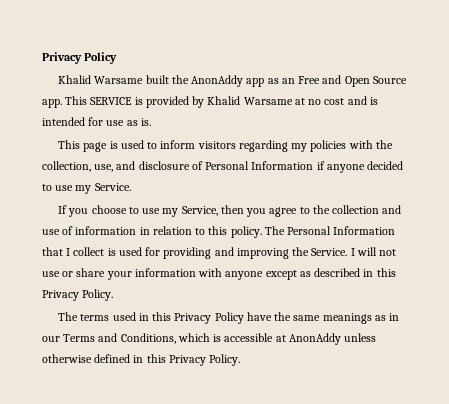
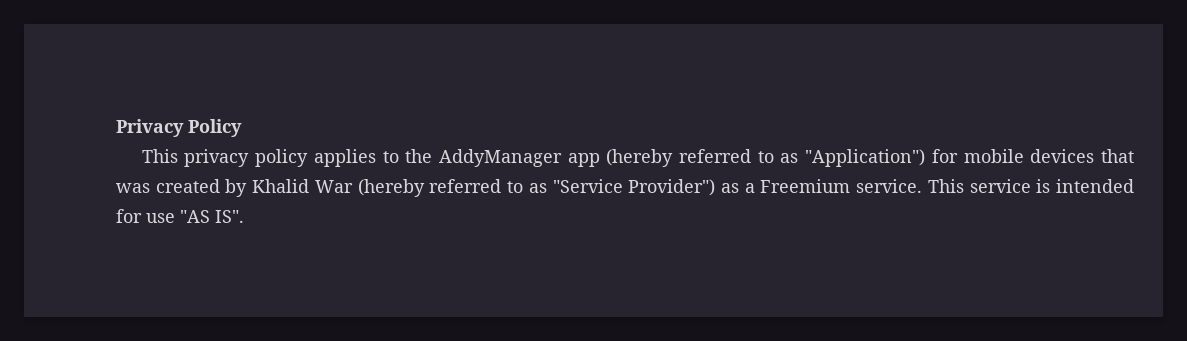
[58,75,407,87] [42,96,378,108] [42,117,151,126] [58,140,393,152] [42,161,404,173] [42,183,131,194] [58,205,402,217] [42,226,396,238] [42,247,397,259] [42,268,396,280] [42,289,114,301] [58,312,400,324] [42,333,377,345] [42,354,241,366] Khalid Warsame built the AnonAddy app as an Free and Open Source app. This SERVICE is provided by Khalid Warsame at no cost and is intended for use as is. // This page is used to inform visitors regarding my policies with the collection, use, and disclosure of Personal Information if anyone decided to use my Service. // If you choose to use my Service, then you agree to the collection and use of information in relation to this policy. The Personal Information that I collect is used for providing and improving the Service. I will not use or share your information with anyone except as described in this Privacy Policy. // The terms used in this Privacy Policy have the same meanings as in our Terms and Conditions, which is accessible at AnonAddy unless otherwise defined in this Privacy Policy. -> [141,149,1134,167] [116,179,1134,197] [116,209,244,223] This privacy policy applies to the AddyManager app (hereby referred to as "Application") for mobile devices that was created by Khalid War (hereby referred to as "Service Provider") as a Freemium service. This service is intended for use "AS IS".

